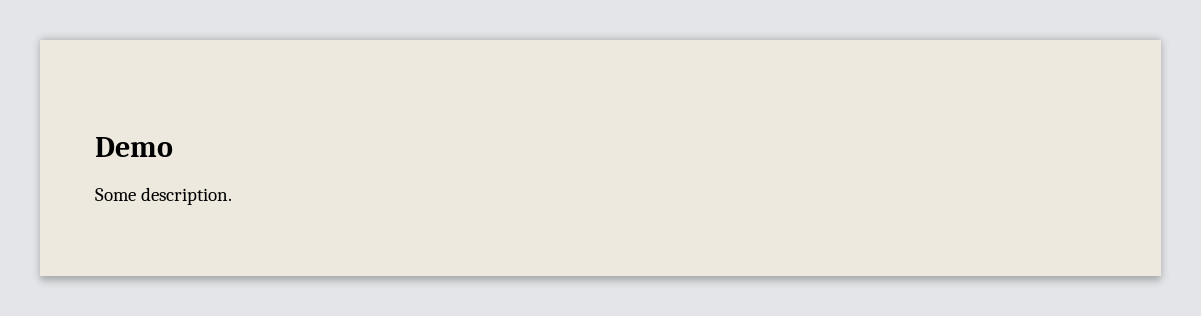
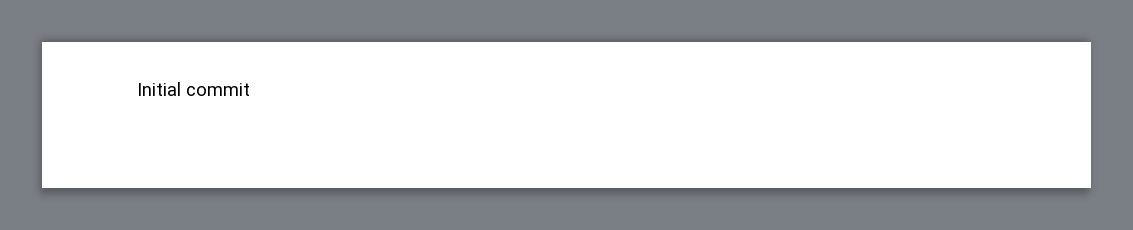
[95,137,173,157] [95,187,233,205] Demo // Some description. -> [137,82,250,96] Initial commit

